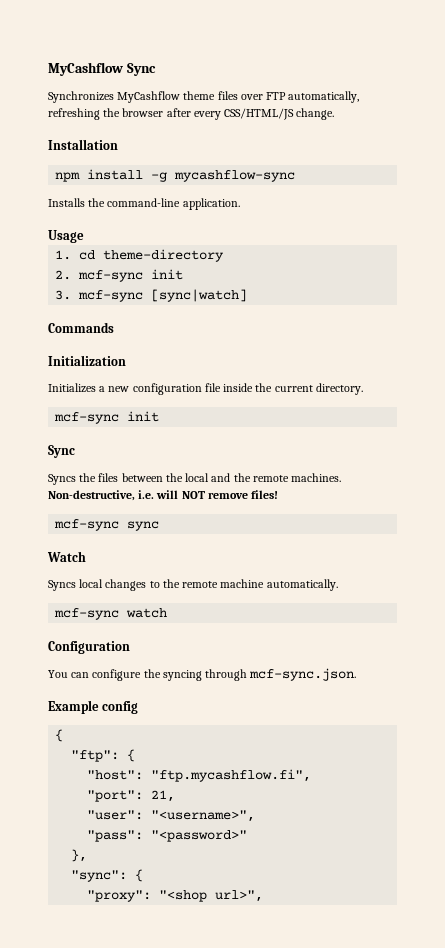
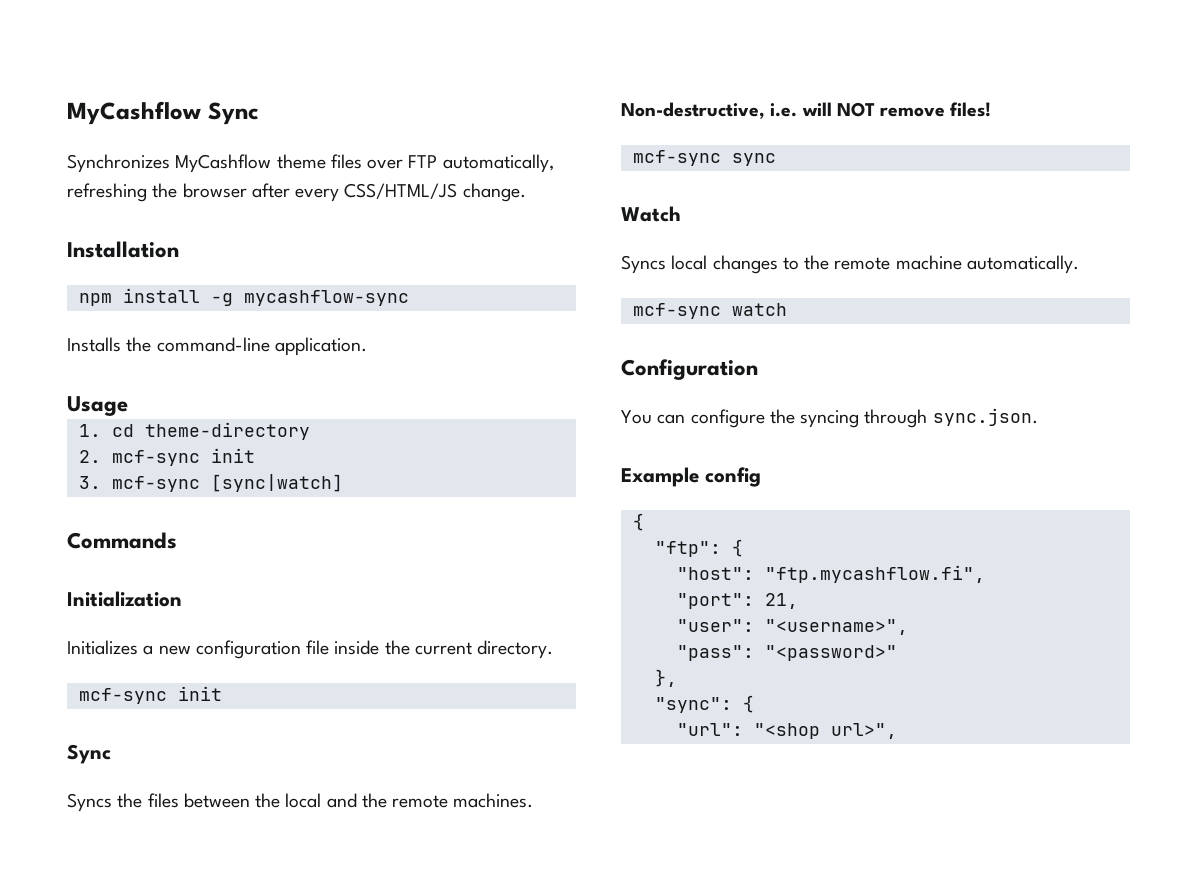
[249,668,357,681] mcf-sync.json. -> [932,408,1038,426] sync.json.
[87,890,152,902] "proxy": -> [676,723,743,736] "url":

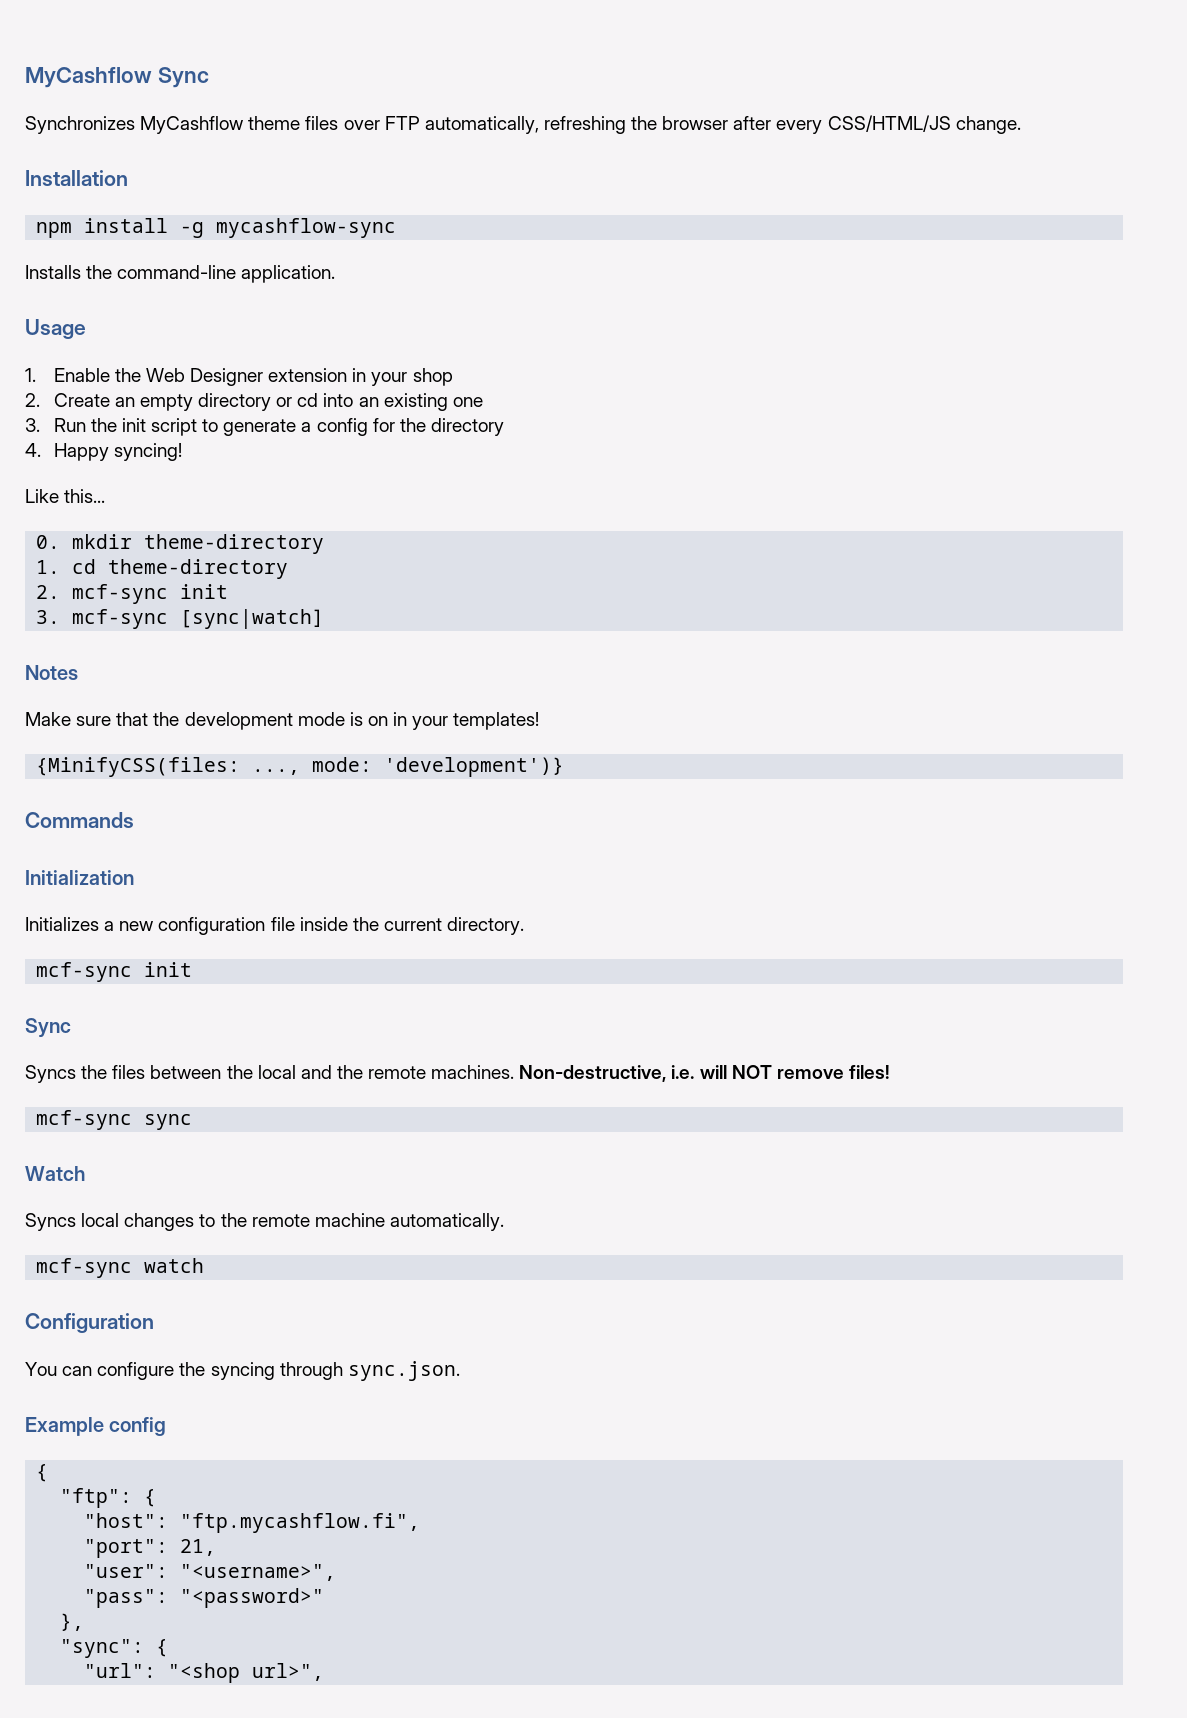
(128, 406) none -> [25,368,453,386] [25,393,483,411] [25,418,504,436] [25,443,182,461] [25,489,106,503] [36,534,325,554] // 1. Enable the Web Designer extension in your shop // 2. Create an empty directory or cd into an existing one // 3. Run the init script to generate a config for the directory // 4. Happy syncing! // Like this... // 0. mkdir theme-directory
(343, 483) none -> [25,665,78,680] [25,712,540,730] [36,757,565,777] // Notes // Make sure that the development mode is on in your templates! // {MinifyCSS(files: ..., mode: 'development')}

